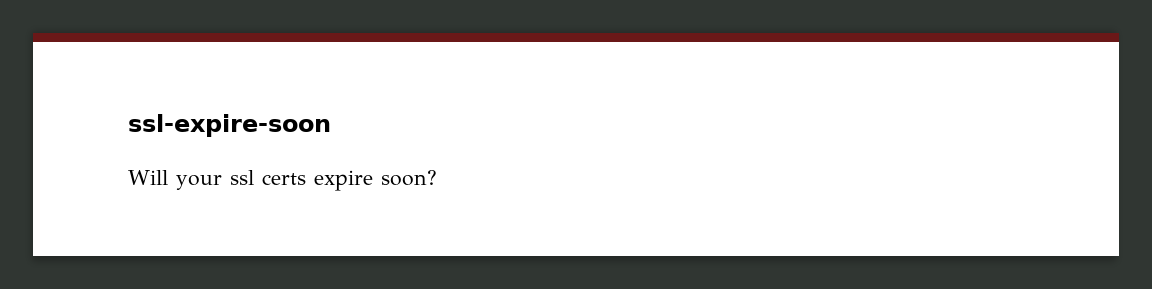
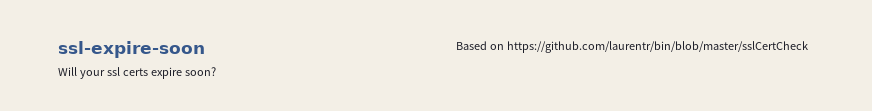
(437, 178) none -> [456,41,808,53] // Based on https://github.com/laurentr/bin/blob/master/sslCertCheck

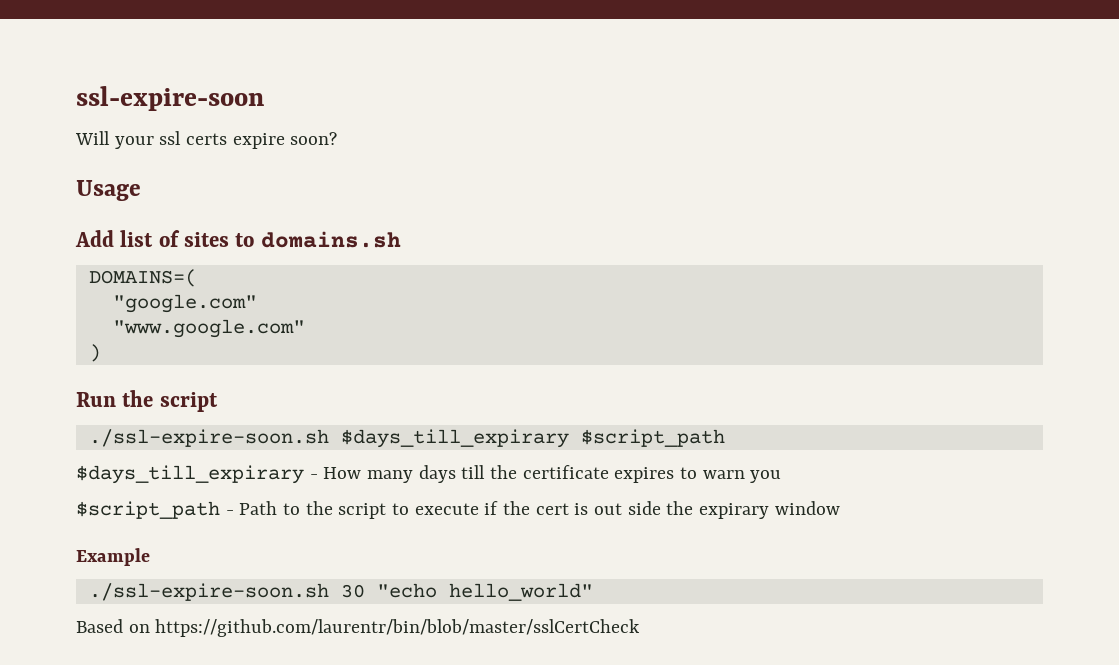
(216, 71) none -> [76,180,141,201] [75,230,401,248] [88,269,197,287] [112,294,257,313] [112,319,305,338] [88,344,101,362] [76,390,218,412] [88,429,725,448] [76,465,782,484] [76,501,840,519] [76,548,150,566] [88,583,593,601] // Usage // Add list of sites to domains.sh // DOMAINS=( // "google.com" // "www.google.com" // ) // Run the script // ./ssl-expire-soon.sh $days_till_expirary $script_path // $days_till_expirary - How many days till the certificate expires to warn you // $script_path - Path to the script to execute if the cert is out side the expirary window // Example // ./ssl-expire-soon.sh 30 "echo hello_world"

